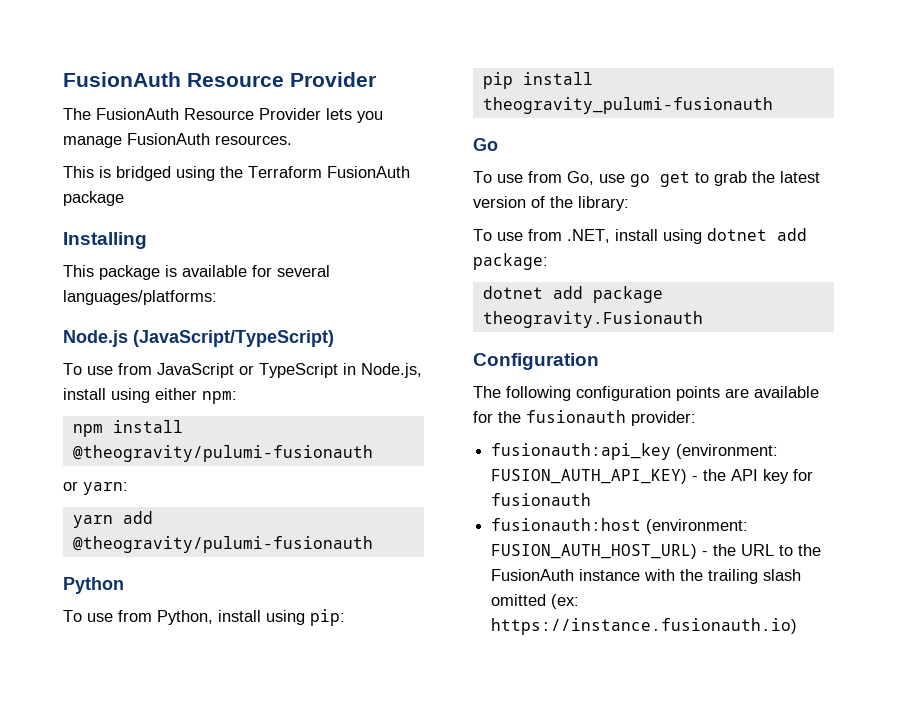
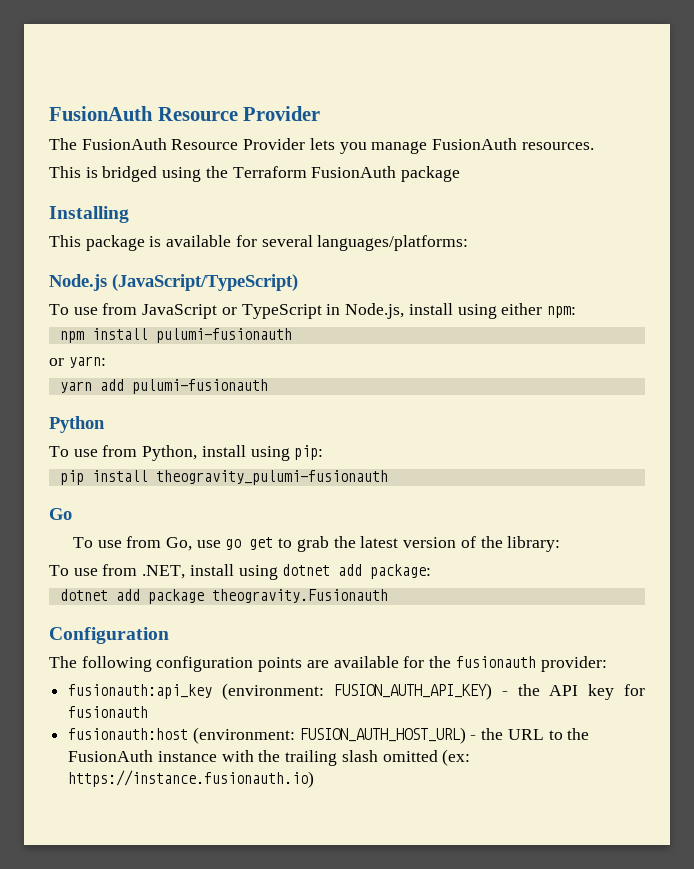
[72,445,373,462] @theogravity/pulumi-fusionauth -> [155,328,292,343] pulumi-fusionauth
[72,536,373,553] @theogravity/pulumi-fusionauth -> [131,379,268,394] pulumi-fusionauth

